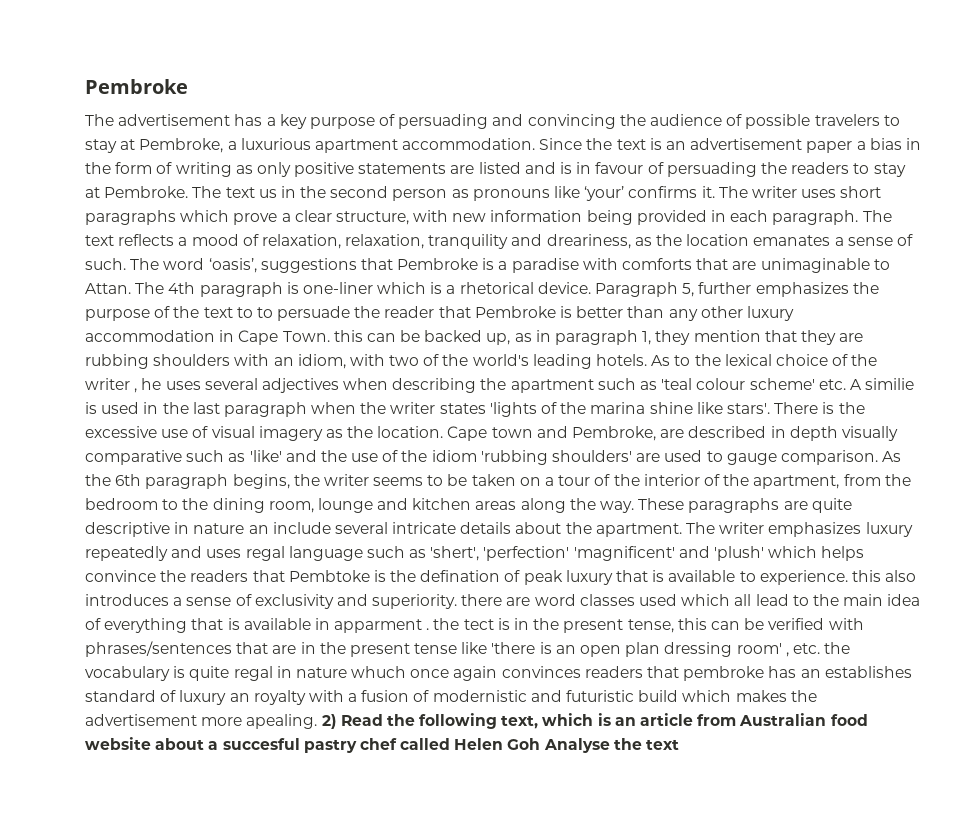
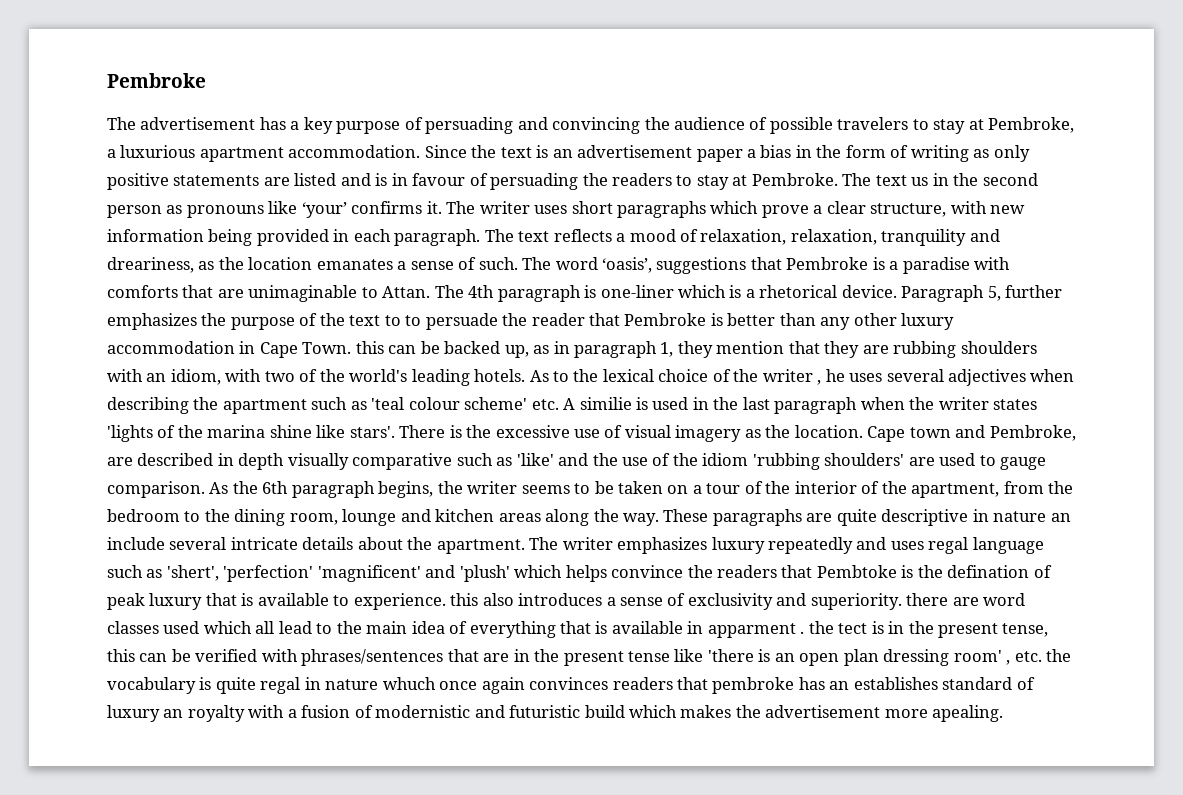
[321,713,868,729] [85,737,680,753] 2) Read the following text, which is an article from Australian food website about a succesful pastry chef called Helen Goh Analyse the text -> (1004, 713) none

